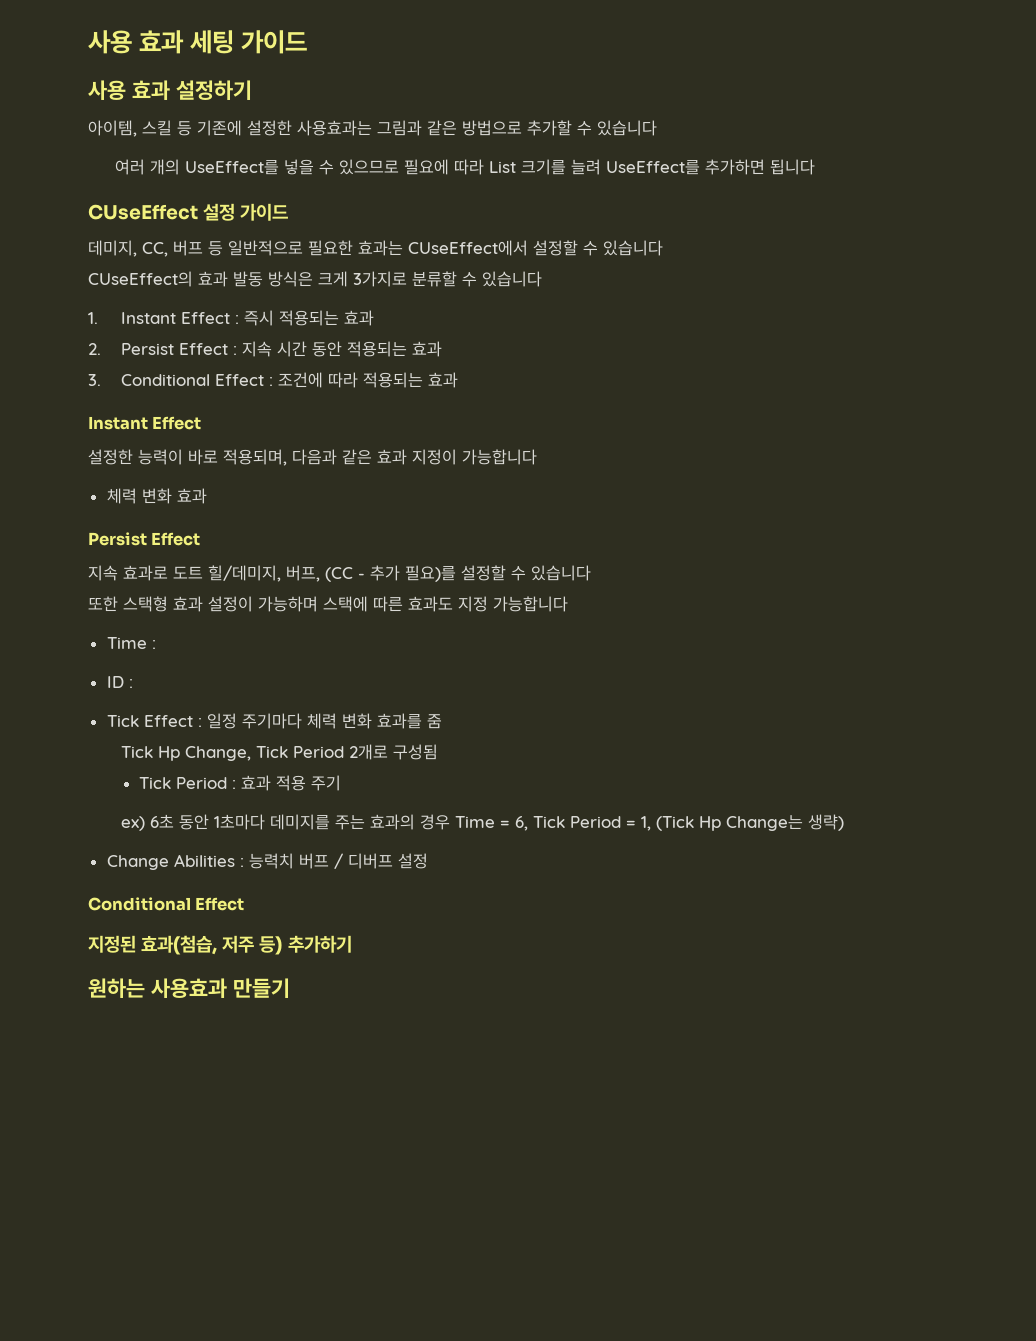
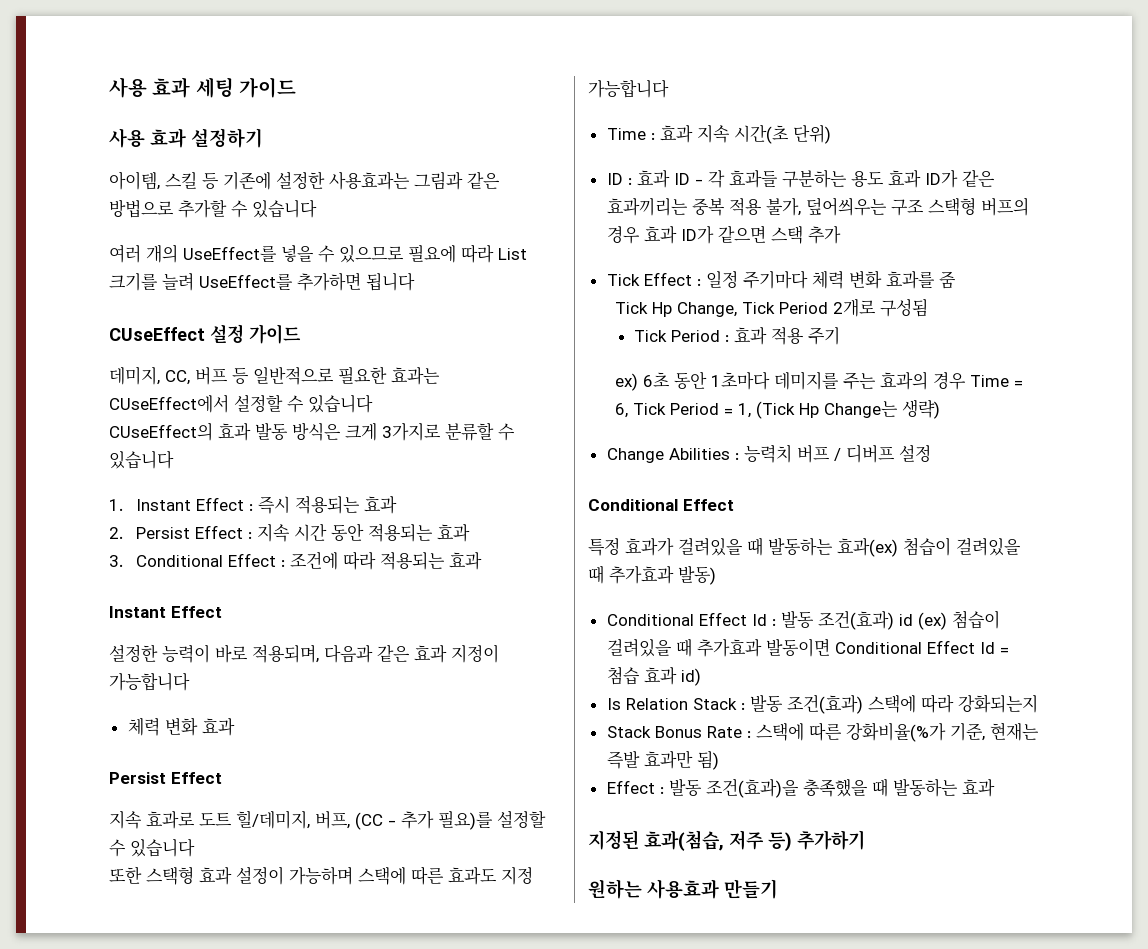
[106,676,133,688] // ID : -> [659,124,831,144] [606,169,995,188] [606,197,1029,216] [606,225,841,244] 효과 지속 시간(초 단위) // ID : 효과 ID - 각 효과들 구분하는 용도 효과 ID가 같은 효과끼리는 중복 적용 불가, 덮어씌우는 구조 스택형 버프의 경우 효과 ID가 같으면 스택 추가
(245, 904) none -> [588,537,1021,557] [588,565,716,585] [606,610,1000,630] [606,638,1009,657] [606,666,701,686] [606,694,1038,714] [606,722,1039,742] [606,750,719,770] [606,778,995,798] // 특정 효과가 걸려있을 때 발동하는 효과(ex) 첨습이 걸려있을 때 추가효과 발동) // Conditional Effect Id : 발동 조건(효과) id (ex) 첨습이 걸려있을 때 추가효과 발동이면 Conditional Effect Id = 첨습 효과 id) // Is Relation Stack : 발동 조건(효과) 스택에 따라 강화되는지 // Stack Bonus Rate : 스택에 따른 강화비율(%가 기준, 현재는 즉발 효과만 됨) // Effect : 발동 조건(효과)을 충족했을 때 발동하는 효과

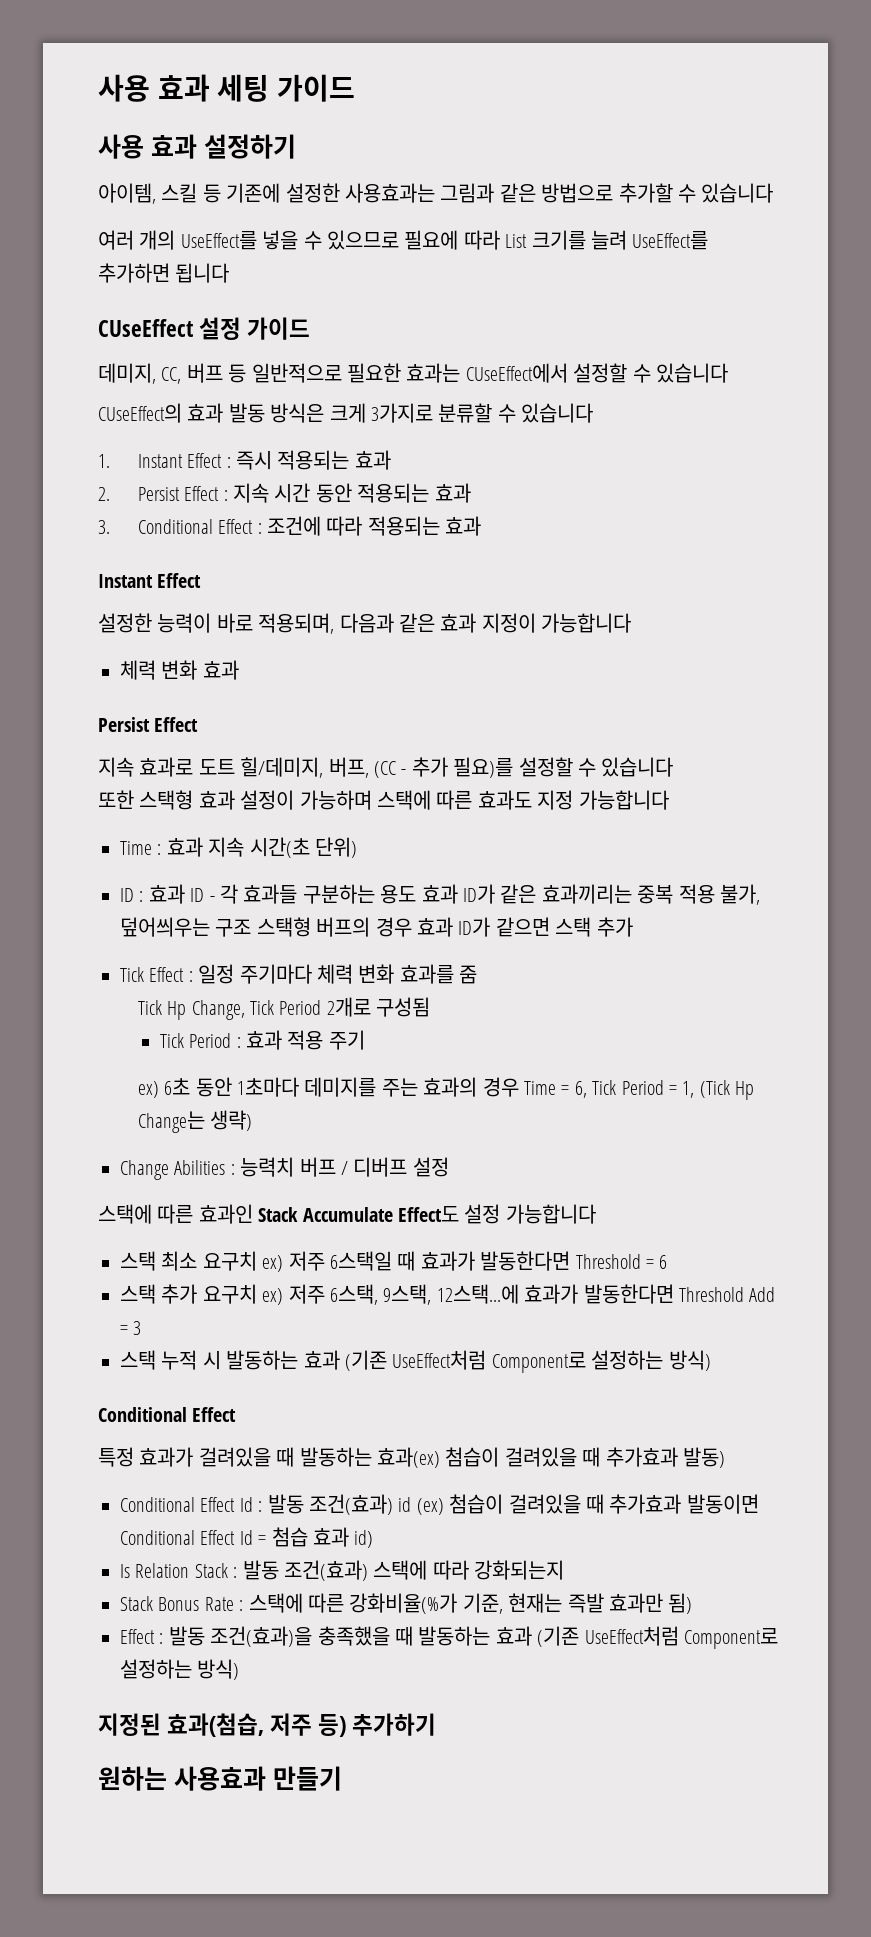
(931, 453) none -> [98,1204,596,1224] [120,1251,668,1272] [120,1284,776,1305] [120,1321,142,1335] [120,1350,711,1373] // 스택에 따른 효과인 Stack Accumulate Effect도 설정 가능합니다 // 스택 최소 요구치 ex) 저주 6스택일 때 효과가 발동한다면 Threshold = 6 // 스택 추가 요구치 ex) 저주 6스택, 9스택, 12스택...에 효과가 발동한다면 Threshold Add = 3 // 스택 누적 시 발동하는 효과 (기존 UseEffect처럼 Component로 설정하는 방식)
(995, 788) none -> [537,1626,778,1649] [120,1659,240,1680] (기존 UseEffect처럼 Component로 설정하는 방식)

